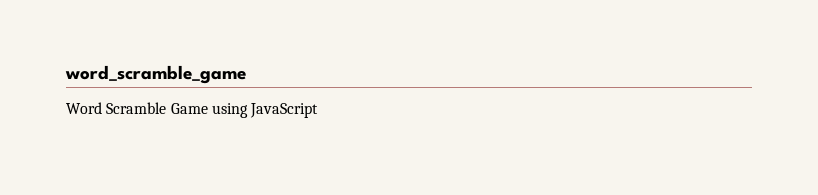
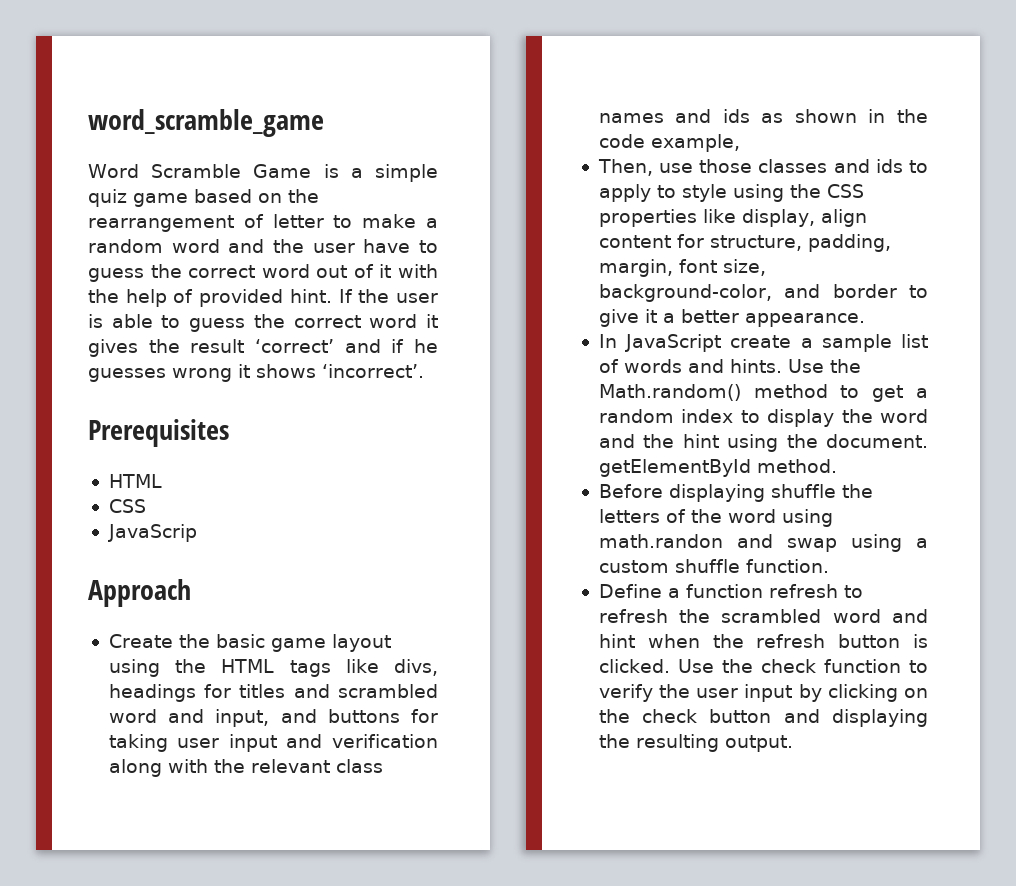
[211,103,319,118] using JavaScript -> [323,164,438,182] [88,189,319,207] [88,214,438,232] [88,239,438,253] [88,264,438,282] [88,289,438,307] [88,314,439,332] [88,339,439,357] [88,364,424,382] [88,419,229,447] [108,474,162,488] [108,499,146,513] [107,524,197,542] [88,579,191,607] [108,634,391,652] [108,659,438,677] [108,684,438,702] [108,709,438,727] [108,734,438,752] [108,759,383,777] [598,109,928,123] [598,134,740,152] [597,159,928,176] [598,184,864,202] [598,209,867,227] [598,234,891,252] [598,259,766,277] [598,284,928,302] [598,309,865,327] [598,334,928,352] [598,359,861,373] [598,384,928,402] [598,409,928,427] [598,434,928,452] [598,459,837,477] [598,484,873,502] [598,509,833,527] [598,534,928,552] [598,559,829,573] [598,584,863,598] [598,609,928,623] [598,634,928,648] [598,659,928,673] [598,684,928,702] [598,709,928,727] [598,734,793,752] is a simple quiz game based on the rearrangement of letter to make a random word and the user have to guess the correct word out of it with the help of provided hint. If the user is able to guess the correct word it gives the result ‘correct’ and if he guesses wrong it shows ‘incorrect’. // Prerequisites // HTML // CSS // JavaScrip // Approach // Create the basic game layout using the HTML tags like divs, headings for titles and scrambled word and input, and buttons for taking user input and verification along with the relevant class names and ids as shown in the code example, // Then, use those classes and ids to apply to style using the CSS properties like display, align content for structure, padding, margin, font size, background-color, and border to give it a better appearance. // In JavaScript create a sample list of words and hints. Use the Math.random() method to get a random index to display the word and the hint using the document. getElementById method. // Before displaying shuffle the letters of the word using math.randon and swap using a custom shuffle function. // Define a function refresh to refresh the scrambled word and hint when the refresh button is clicked. Use the check function to verify the user input by clicking on the check button and displaying the resulting output.

